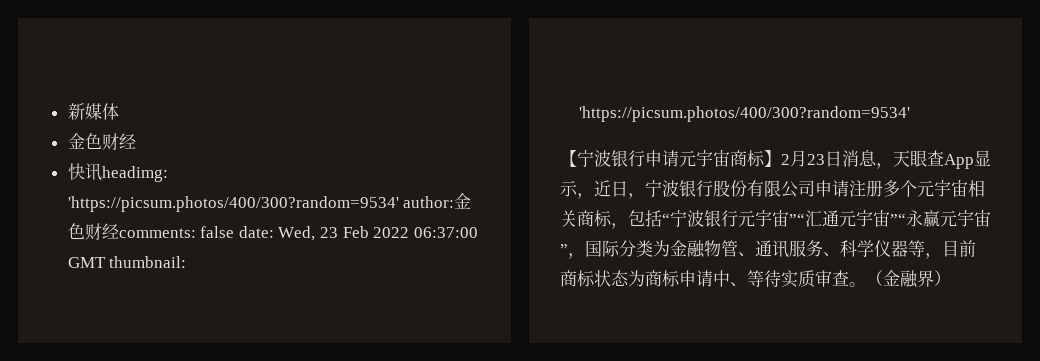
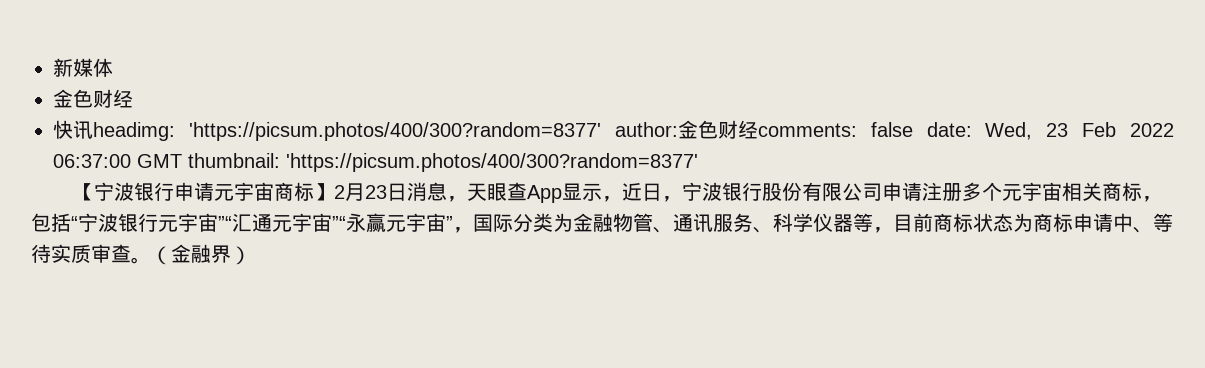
[67,196,399,212] 'https://picsum.photos/400/300?random=9534' -> [188,122,601,141] 'https://picsum.photos/400/300?random=8377'
[578,106,910,122] 'https://picsum.photos/400/300?random=9534' -> [286,153,698,172] 'https://picsum.photos/400/300?random=8377'

